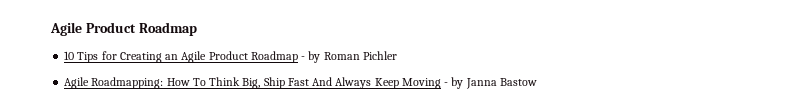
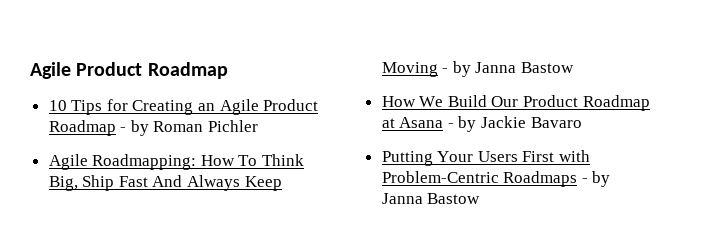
(537, 82) none -> [381,95,650,111] [381,116,582,132] [381,150,591,166] [381,171,611,187] [381,193,481,204] // How We Build Our Product Roadmap at Asana - by Jackie Bavaro // Putting Your Users First with Problem-Centric Roadmaps - by Janna Bastow

